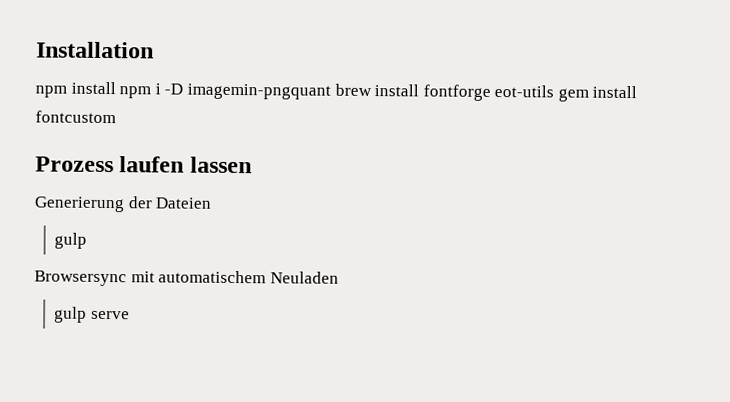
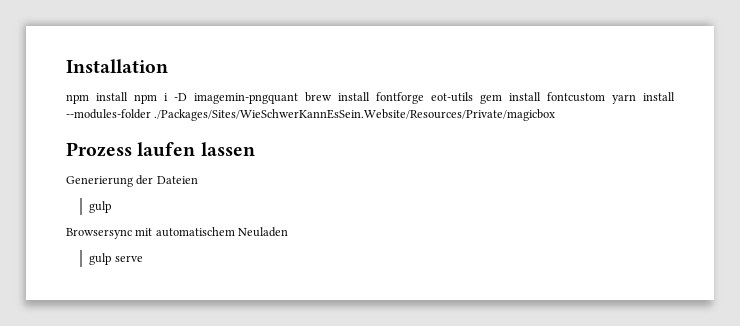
(116, 117) none -> [612,92,675,104] [66,109,556,121] yarn install --modules-folder ./Packages/Sites/WieSchwerKannEsSein.Website/Resources/Private/magicbox

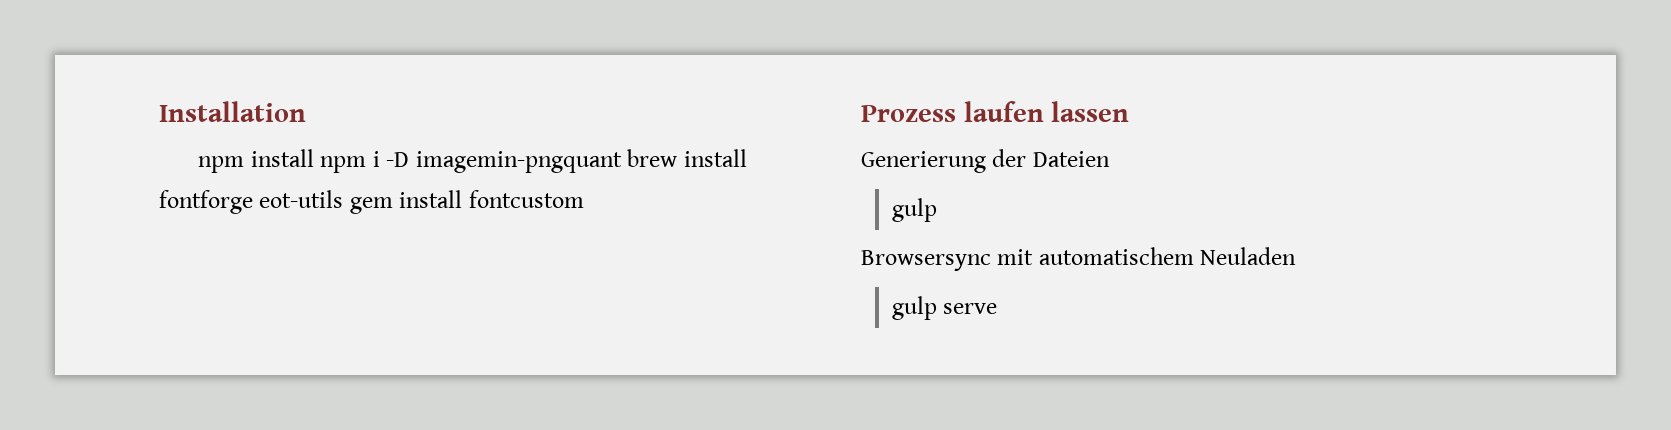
[612,92,675,104] [66,109,556,121] yarn install --modules-folder ./Packages/Sites/WieSchwerKannEsSein.Website/Resources/Private/magicbox -> (584, 199) none

